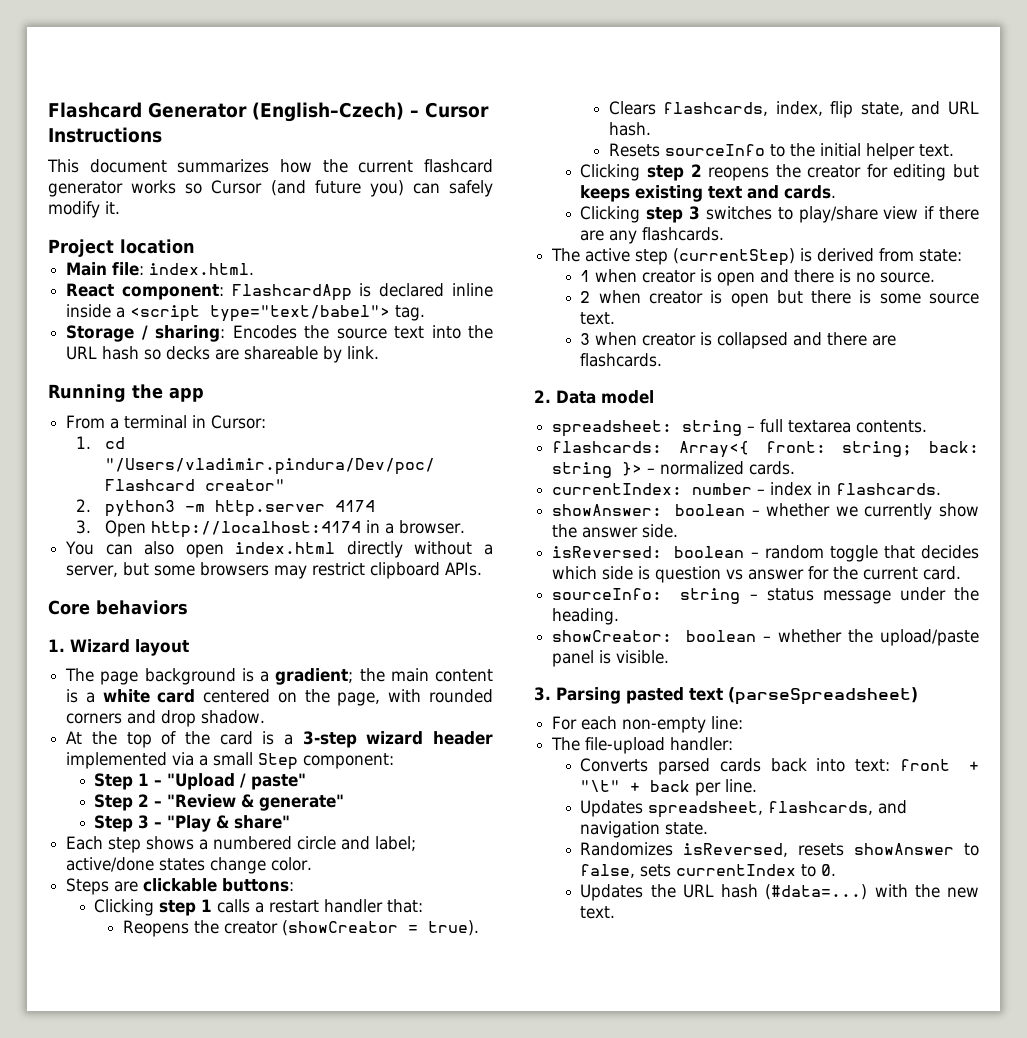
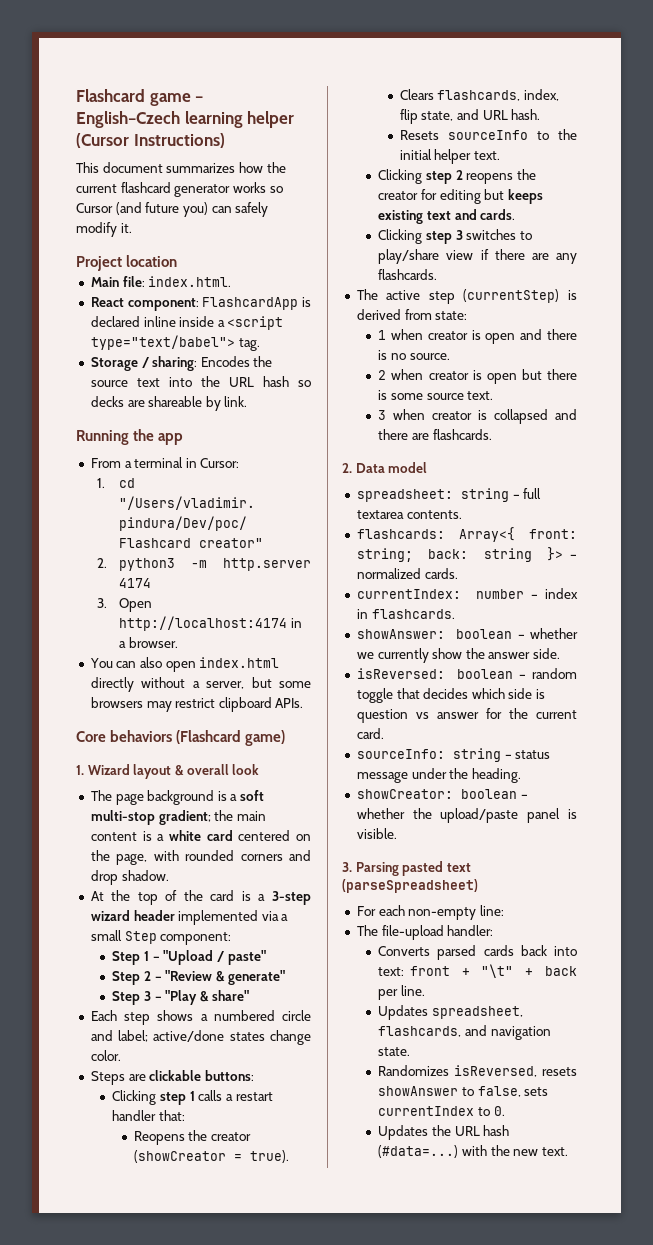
[148,102,489,122] [48,127,162,143] Generator (English–Czech) – Cursor Instructions -> [149,93,204,106] [76,111,295,128] [76,133,225,148] game – English–Czech learning helper (Cursor Instructions)
(188, 607) none -> [176,730,286,746] (Flashcard game)
(189, 647) none -> [174,764,260,776] & overall look
(270, 676) none -> [240,790,265,801] [90,810,155,825] soft multi-stop

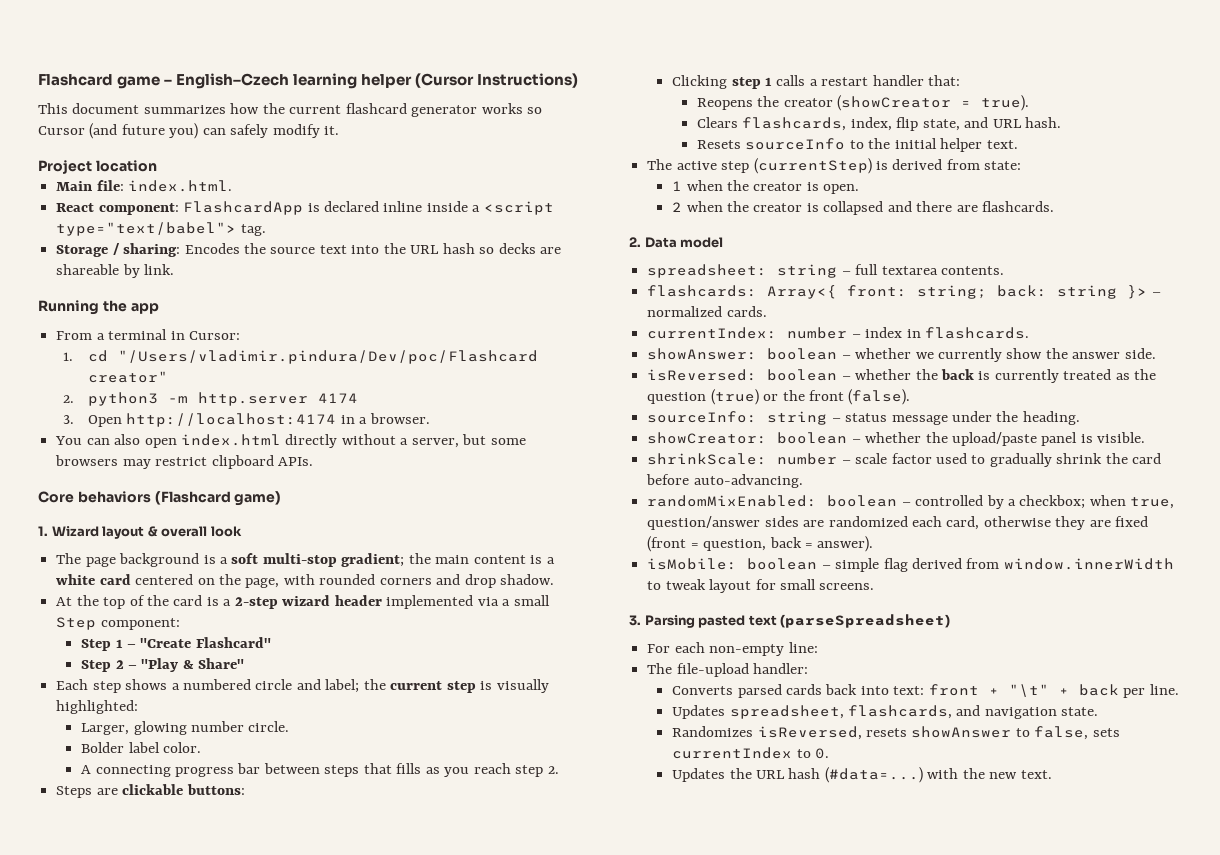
[272,891,312,905] 3-step -> [234,597,278,609] 2-step
[163,950,266,965] "Upload / paste" -> [140,637,271,648] "Create Flashcard"
[165,970,285,985] [112,991,162,1005] "Review & generate" // Step 3 – -> (137, 667) none
[211,990,249,1001] share" -> [198,658,245,669] Share"
[153,1030,311,1045] [90,1050,121,1061] active/done states change color. -> [363,679,549,693] [56,700,139,714] [81,721,290,735] [81,742,201,753] [81,763,559,777] the current step is visually highlighted: // Larger, glowing number circle. // Bolder label color. // A connecting progress bar between steps that fills as you reach step 2.
[378,169,536,184] [378,189,543,204] [378,209,516,224] [378,229,532,244] [378,249,577,264] [378,269,438,280] // Clicking step 2 reopens the creator for editing but keeps existing text and cards. // Clicking step 3 switches to play/share view if there are any flashcards. -> (1018, 144) none
[427,329,577,344] [378,350,450,360] [378,369,577,384] [378,390,494,400] [378,409,426,420] creator is open and there is no source. // 2 when creator is open but there is some source text. // 3 when -> [726,180,860,194] [672,201,749,212] the creator is open. // 2 when the
[532,668,577,679] [356,688,546,703] [356,708,577,723] [356,728,384,739] random toggle that decides which side is question vs answer for the current card. -> [855,369,1157,383] [647,389,911,405] whether the back is currently treated as the question (true) or the front (false).
(397, 833) none -> [647,453,1162,467] [646,474,803,488] [647,495,1175,509] [647,516,1149,530] [647,536,874,552] [647,558,1174,572] [647,579,875,593] // shrinkScale: number – scale factor used to gradually shrink the card before auto-advancing. // randomMixEnabled: boolean – controlled by a checkbox; when true, question/answer sides are randomized each card, otherwise they are fixed (front = question, back = answer). // isMobile: boolean – simple flag derived from window.innerWidth to tweak layout for small screens.

